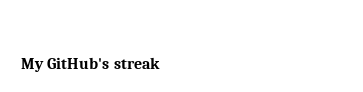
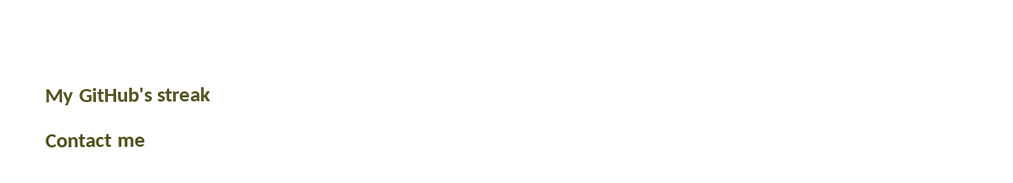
(160, 63) none -> [45,133,146,148] // Contact me

